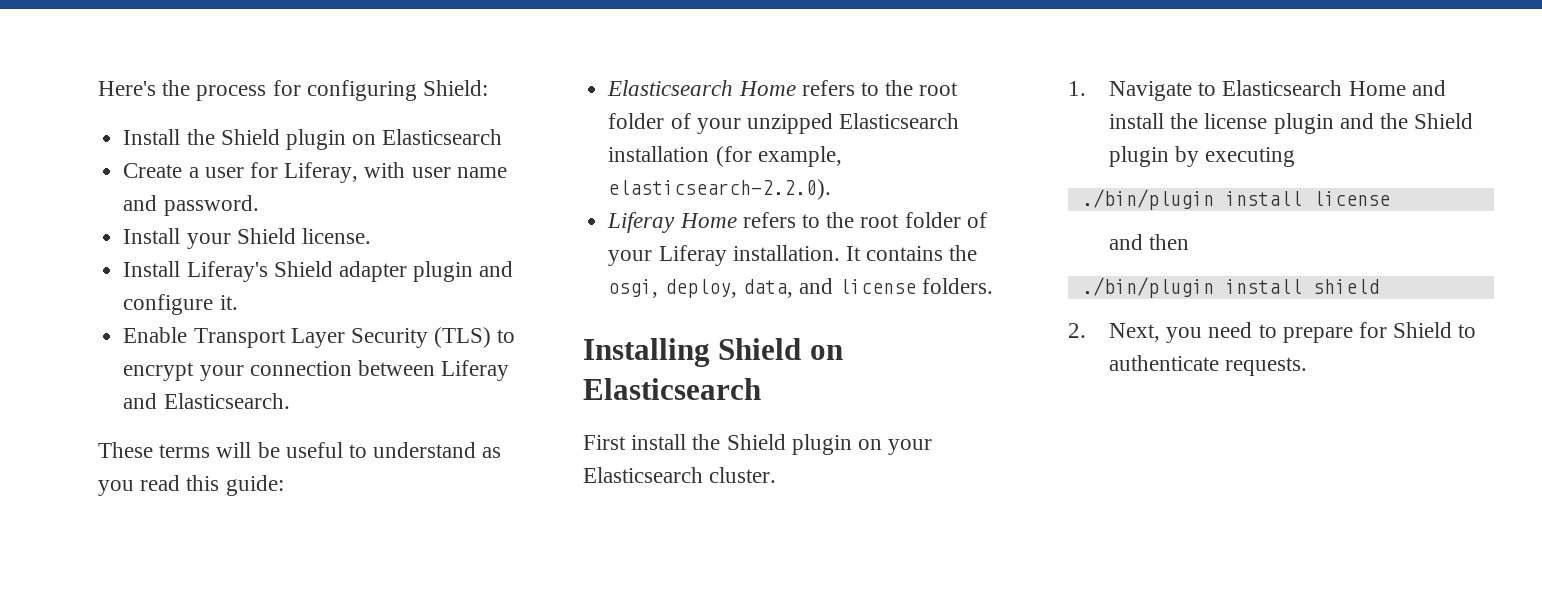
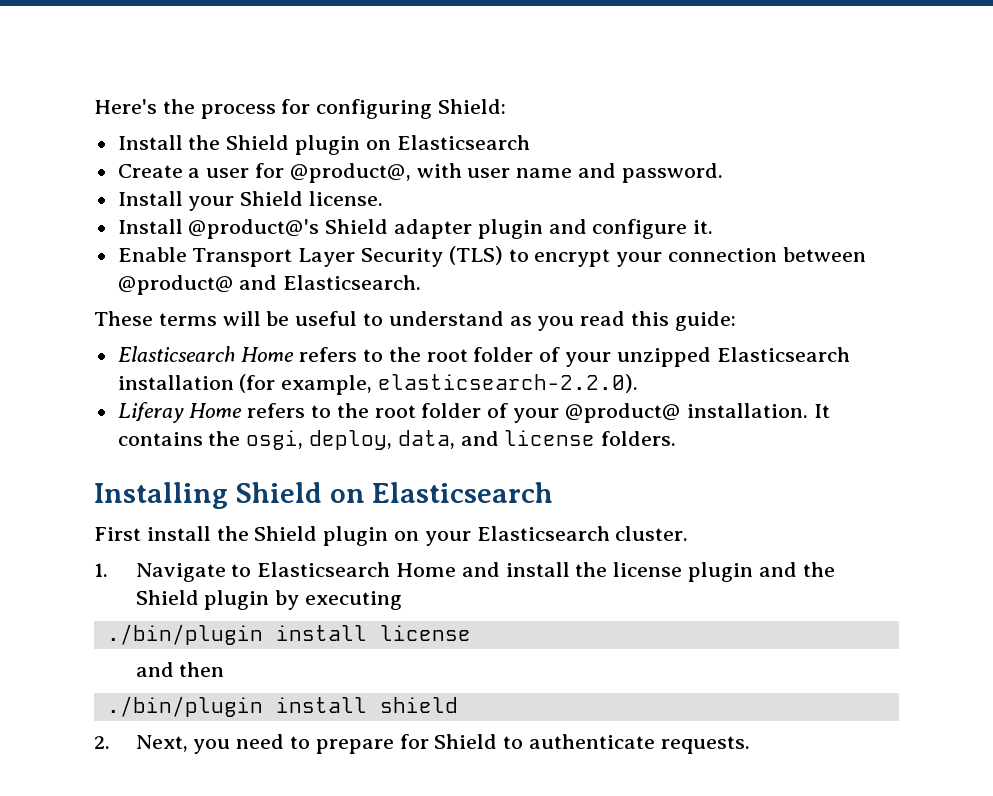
[284,162,359,183] Liferay, -> [289,163,411,183] @product@,
[186,261,268,282] Liferay's -> [188,219,320,239] @product@'s
[441,360,510,381] Liferay -> [117,275,234,295] @product@
[658,245,727,266] Liferay -> [564,403,681,423] @product@

